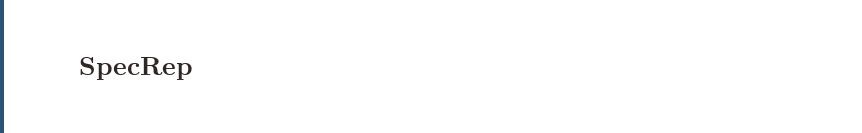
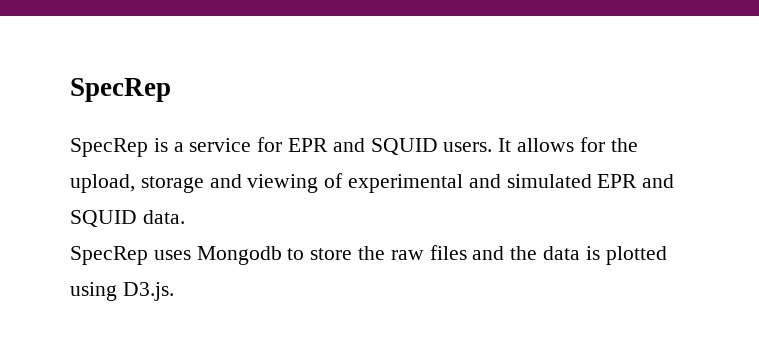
[79,57,193,80] SpecRep -> [70,78,171,102] [70,137,638,157] [70,173,675,193] [70,210,185,227] [70,245,667,265] [70,282,174,301] SpecRep // SpecRep is a service for EPR and SQUID users. It allows for the upload, storage and viewing of experimental and simulated EPR and SQUID data. // SpecRep uses Mongodb to store the raw files and the data is plotted using D3.js.

